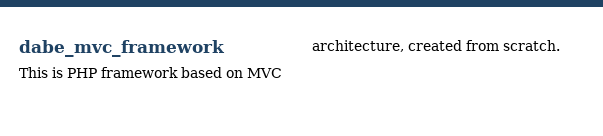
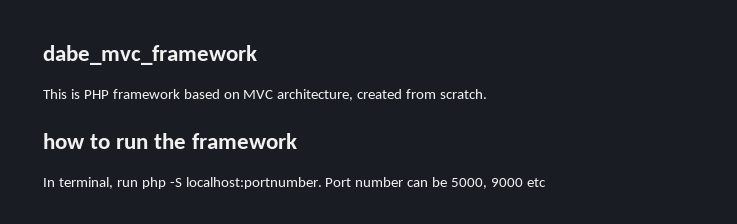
(560, 45) none -> [43,133,298,149] [43,177,546,189] // how to run the framework // In terminal, run php -S localhost:portnumber. Port number can be 5000, 9000 etc

